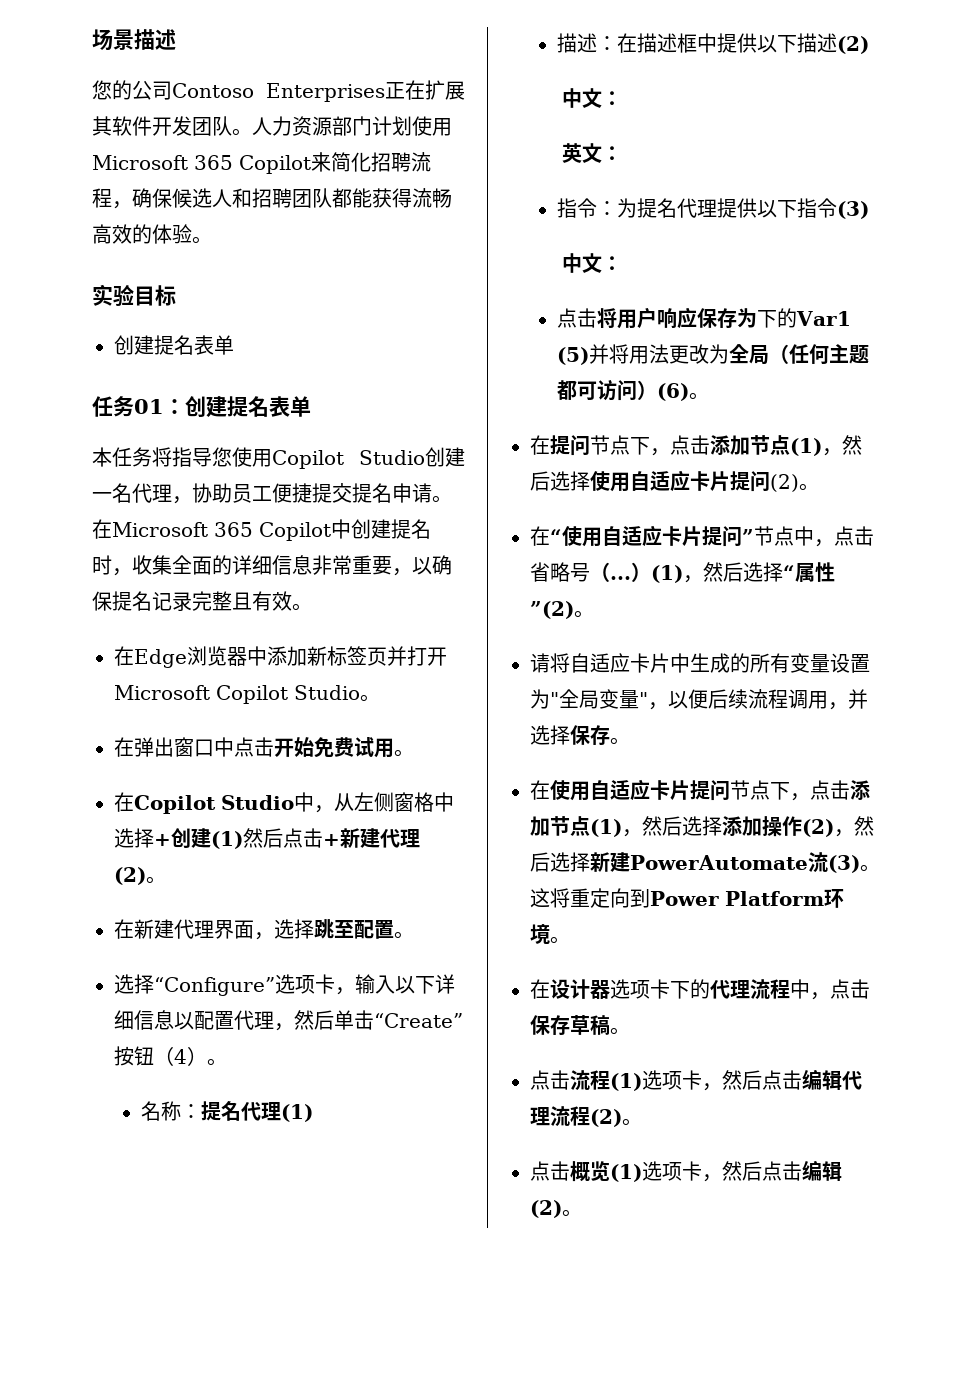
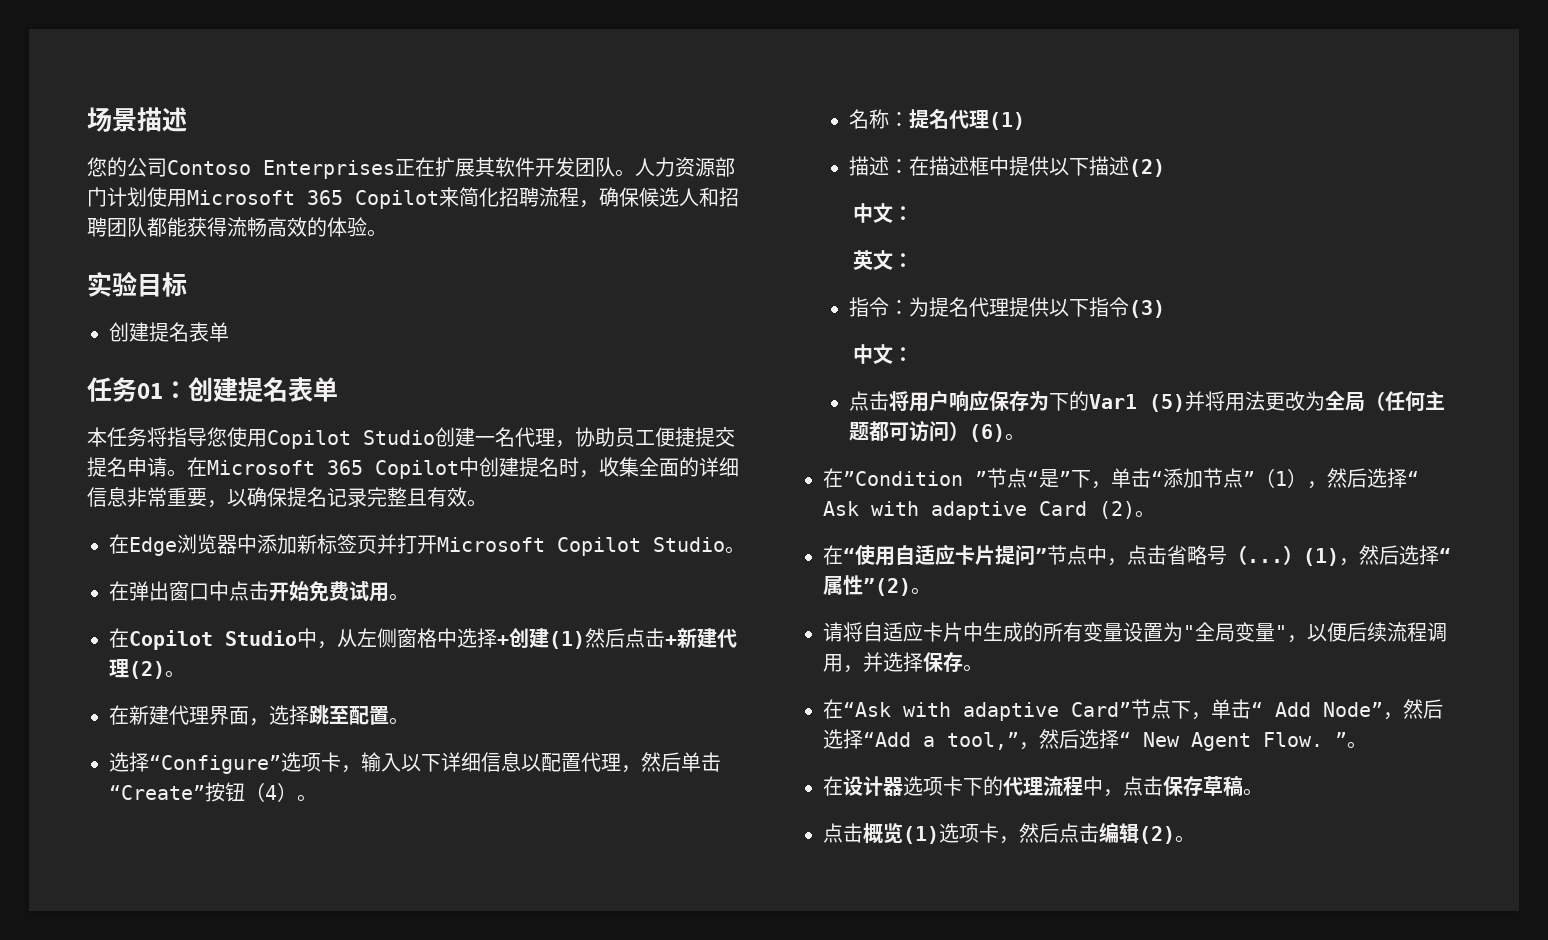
[550,435,862,456] [530,470,770,492] 提问节点下，点击添加节点(1)，然后选择使用自适应卡片提问 -> [843,468,1419,489] [823,501,1087,520] ”Condition ”节点“是”下，单击“添加节点”（1），然后选择“ Ask with adaptive Card
[550,779,870,801] [530,816,874,837] [530,852,880,873] [530,888,844,908] [530,924,550,944] 使用自适应卡片提问节点下，点击添加节点(1)，然后选择添加操作(2)，然后选择新建PowerAutomate流(3)。这将重定向到Power Platform环境 -> [843,699,1443,721] [823,729,1347,751] “Ask with adaptive Card”节点下，单击“ Add Node”，然后选择“Add a tool,”，然后选择“ New Agent Flow. ”
[530,1069,862,1091] [530,1106,642,1127] // 点击流程(1)选项卡，然后点击编辑代理流程(2)。 -> (1263, 792) none

